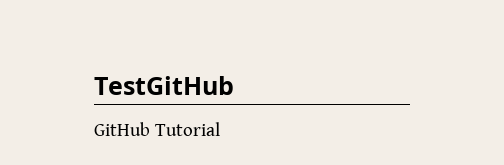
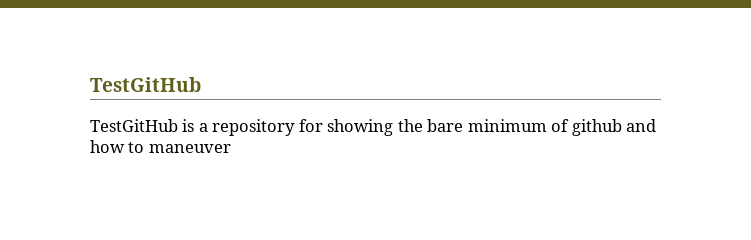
[94,122,220,136] GitHub Tutorial -> [90,119,657,136] [90,140,231,153] TestGitHub is a repository for showing the bare minimum of github and how to maneuver

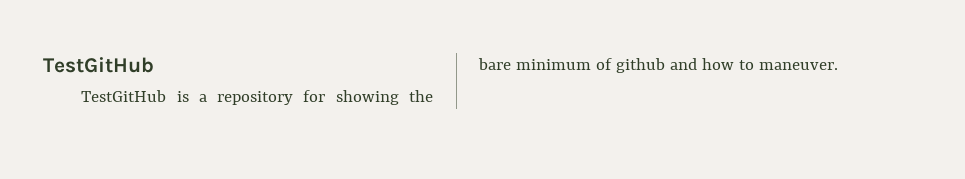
[148,144,231,153] maneuver -> [758,62,838,70] maneuver.

